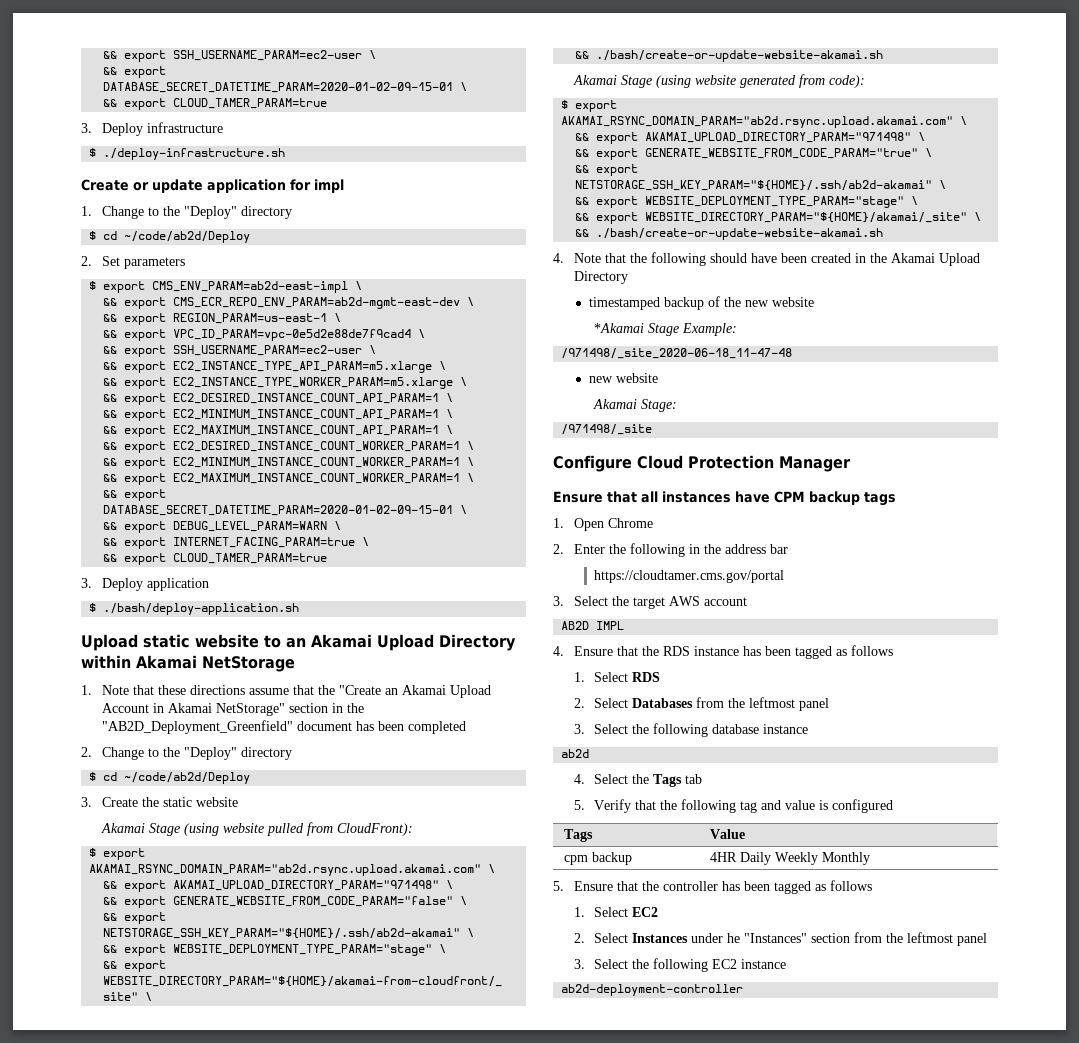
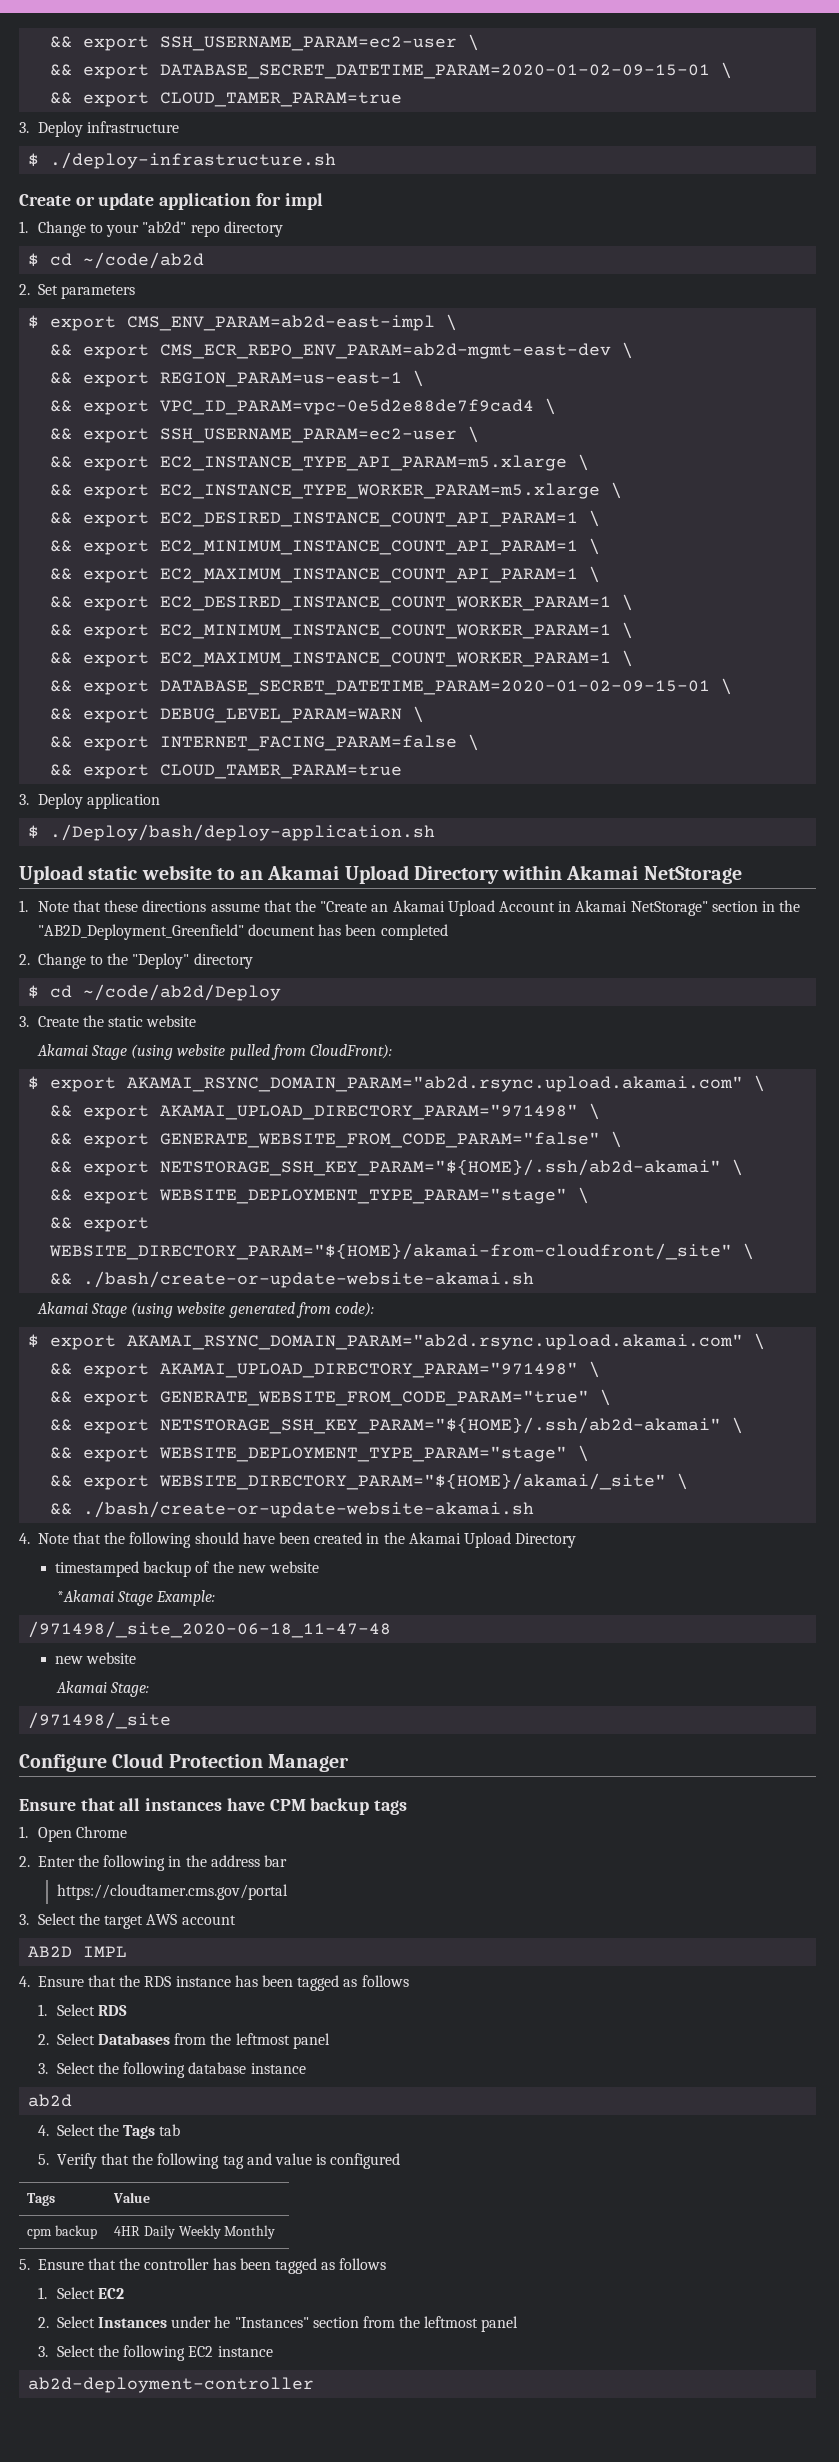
[162,206,292,219] [89,231,251,243] the "Deploy" directory // $ cd ~/code/ab2d/Deploy -> [106,221,283,237] [28,252,205,269] your "ab2d" repo directory // $ cd ~/code/ab2d
[173,537,356,548] INTERNET_FACING_PARAM=true -> [160,735,458,751] INTERNET_FACING_PARAM=false
[103,603,300,615] ./bash/deploy-application.sh -> [50,824,436,841] ./Deploy/bash/deploy-application.sh

